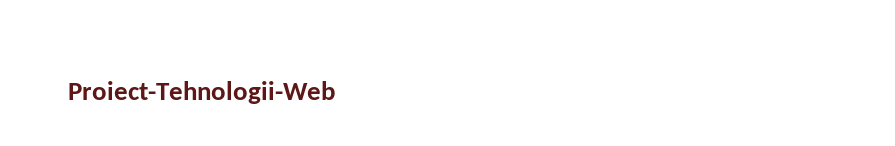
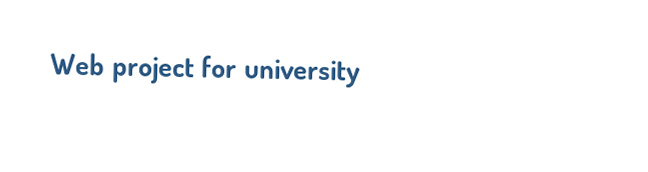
[68,81,335,104] Proiect-Tehnologii-Web -> [50,52,361,88] Web project for university

